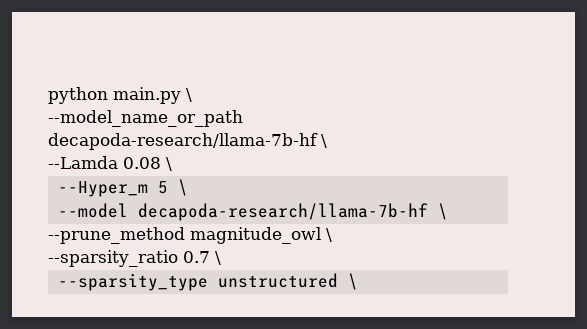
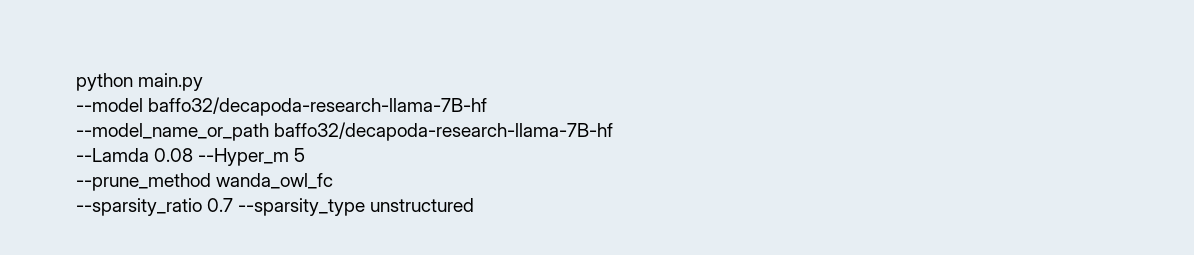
[186,88,192,102] \ -> [76,97,488,116] // --model baffo32/decapoda-research-llama-7B-hf
[48,133,327,150] decapoda-research/llama-7b-hf \ -> [274,122,614,141] baffo32/decapoda-research-llama-7B-hf
[166,157,172,171] \ // -> (194, 155) none
[177,179,188,196] [57,203,448,221] \ // --model decapoda-research/llama-7b-hf \ -> (306, 155) none
[190,227,332,244] magnitude_owl \ -> [216,173,334,189] wanda_owl_fc
[215,251,221,265] \ // -> (234, 205) none
[347,273,358,290] \ -> (475, 205) none

